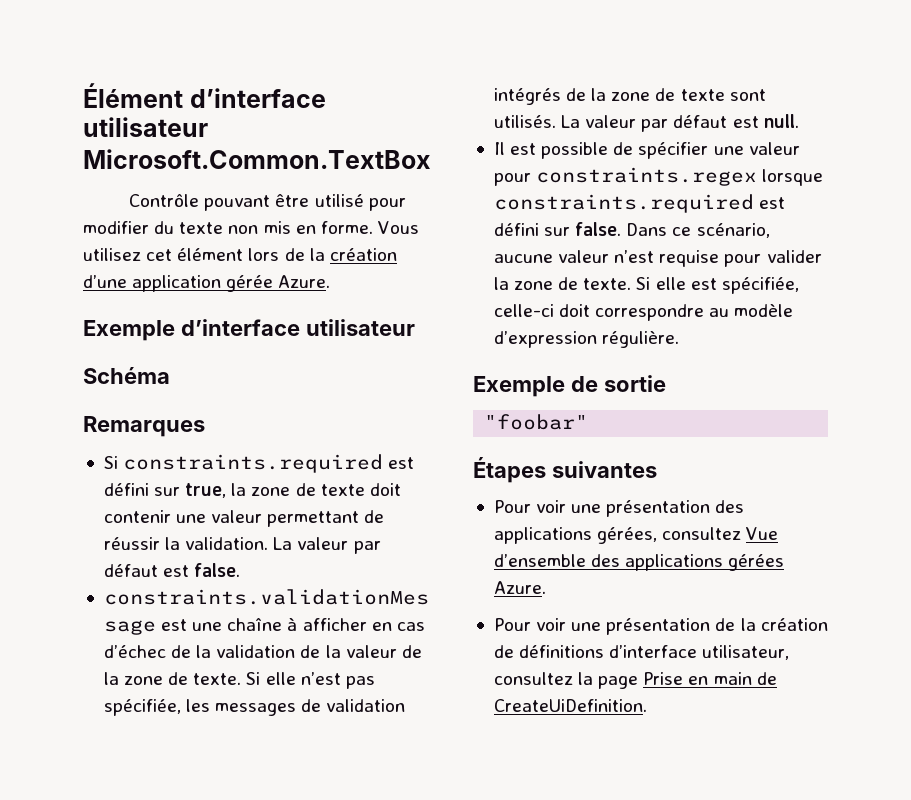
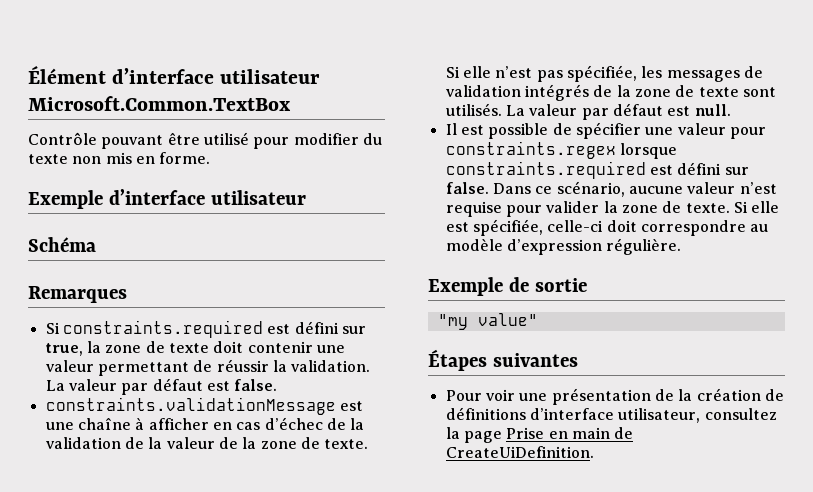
[377,221,419,234] [83,248,397,261] [83,275,331,292] Vous utilisez cet élément lors de la création d’une application gérée Azure. -> (211, 158) none
[484,414,589,430] "foobar" -> [437,313,538,330] "my value"
[493,500,745,517] [493,527,779,544] [493,554,785,571] [493,581,546,594] // Pour voir une présentation des applications gérées, consultez Vue d’ensemble des applications gérées Azure. -> (578, 360) none

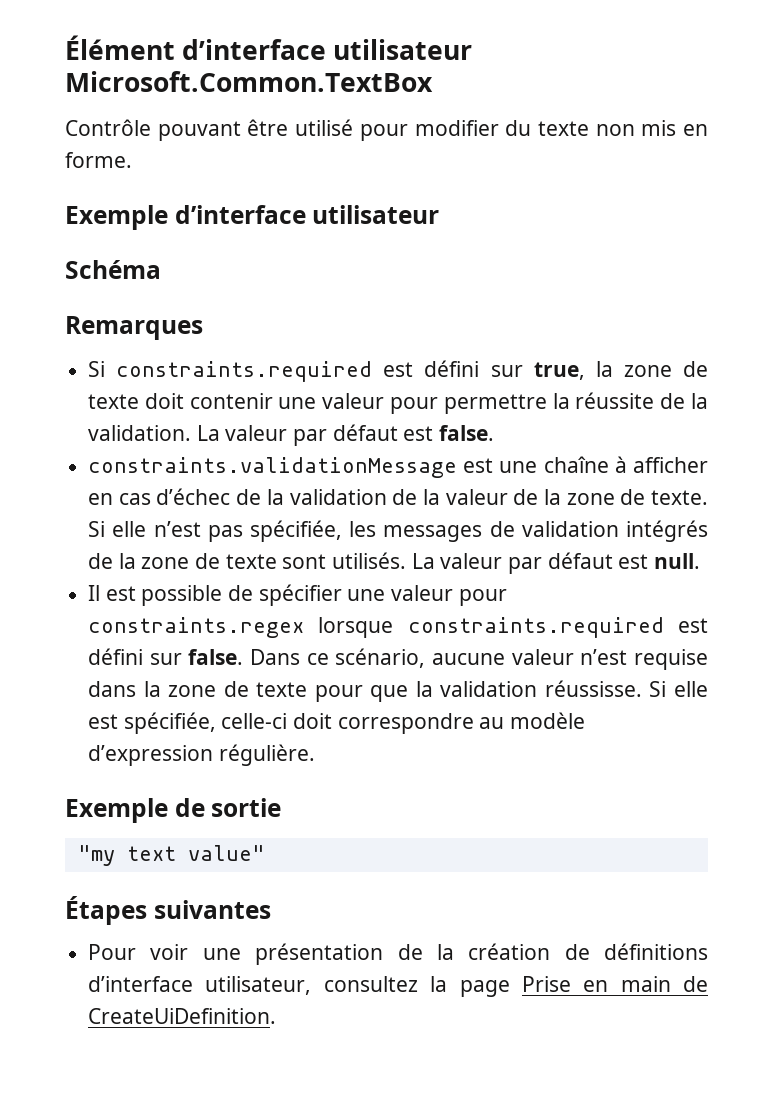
[97,359,269,376] permettant de réussir -> [390,392,686,414] pour permettre la réussite de
[505,201,730,217] pour valider la zone de texte. -> [88,680,642,702] dans la zone de texte pour que la validation réussisse.
(468, 322) none -> [126,846,176,861] text

